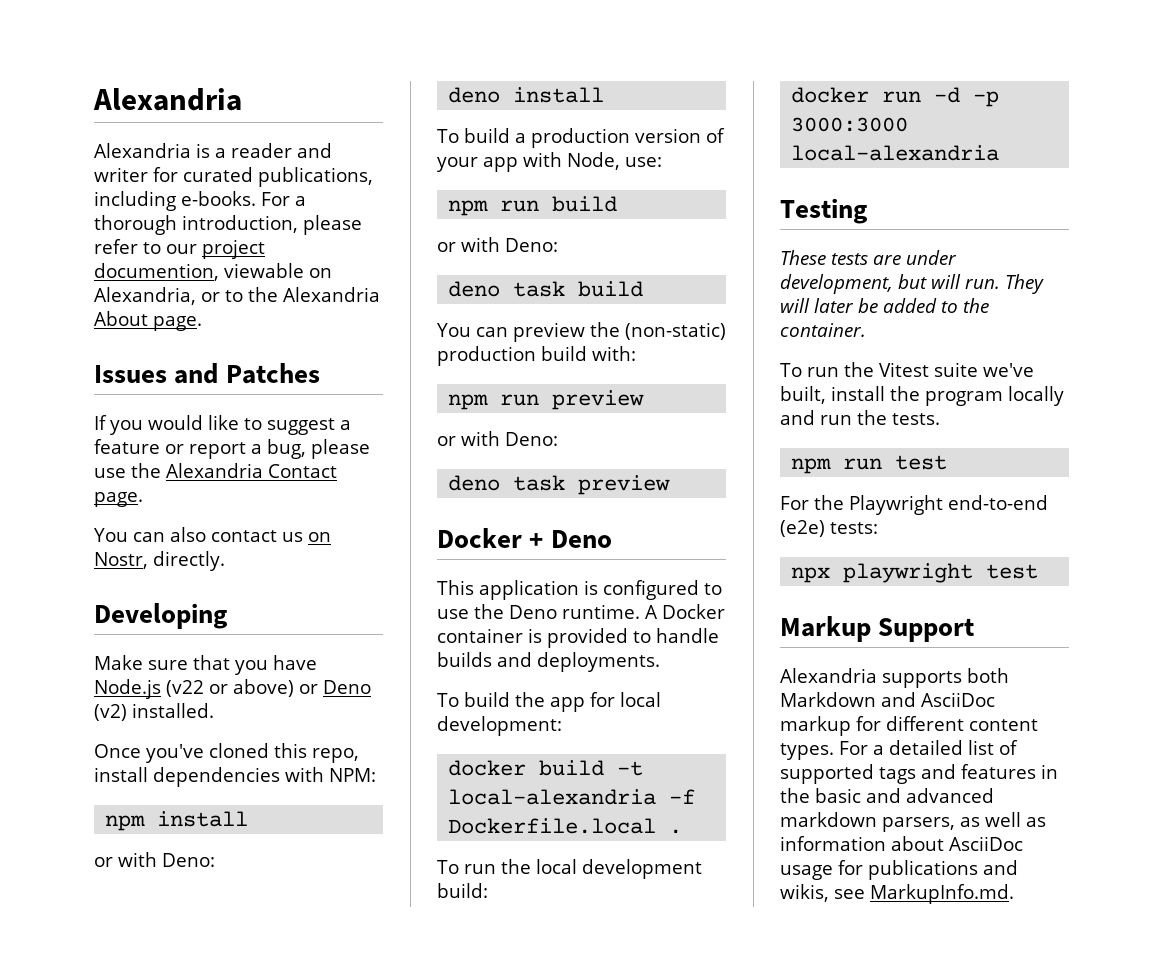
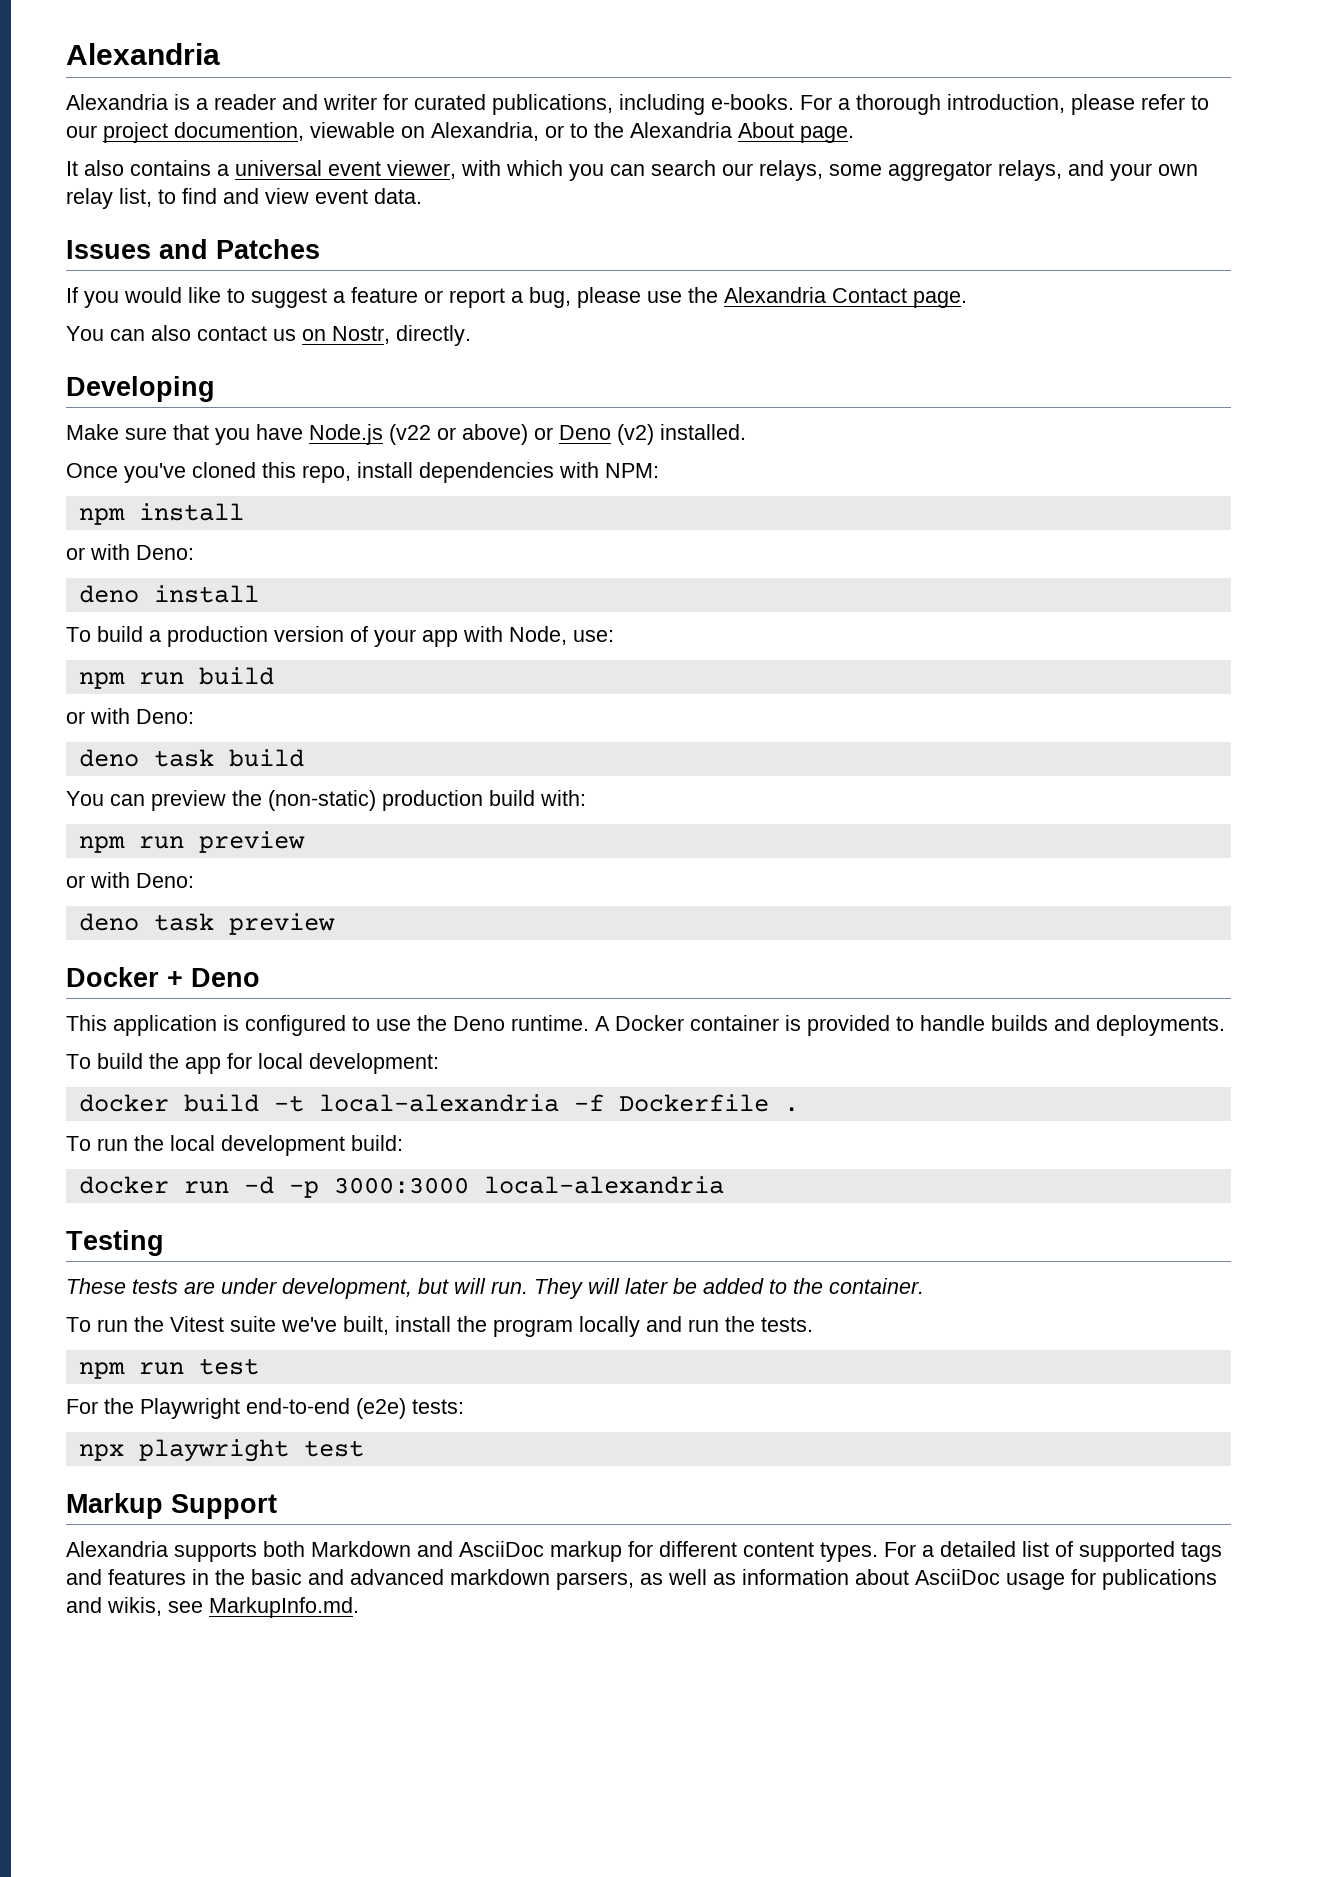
(202, 323) none -> [66,160,1198,181] [66,188,422,209] // It also contains a universal event viewer, with which you can search our relays, some aggregator relays, and your own relay list, to find and view event data.
[448,818,657,834] Dockerfile.local -> [618,1094,769,1112] Dockerfile

